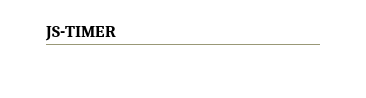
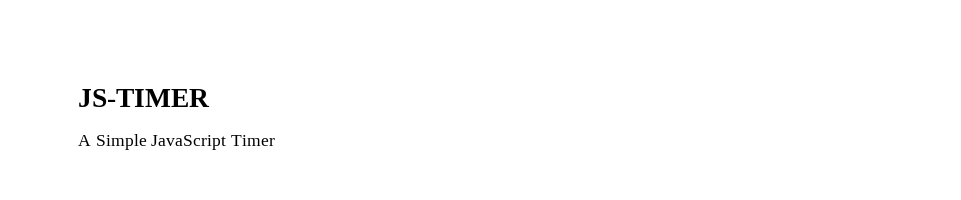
(116, 33) none -> [78,134,276,150] // A Simple JavaScript Timer

